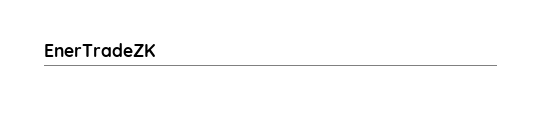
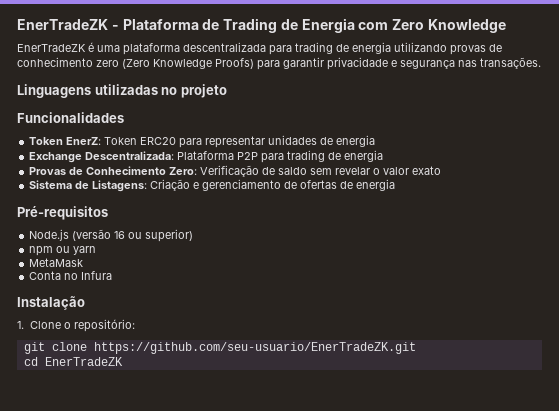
[44,43,155,57] EnerTradeZK -> [17,18,507,33] [17,42,502,55] [17,57,541,70] [17,84,227,98] [17,112,124,123] [29,135,376,148] [29,150,384,163] [29,165,442,177] [29,179,396,192] [17,206,108,220] [29,229,194,242] [29,246,97,256] [29,258,84,267] [29,271,113,280] [17,296,85,310] [17,319,135,332] [23,342,416,354] [23,357,123,366] EnerTradeZK - Plataforma de Trading de Energia com Zero Knowledge // EnerTradeZK é uma plataforma descentralizada para trading de energia utilizando provas de conhecimento zero (Zero Knowledge Proofs) para garantir privacidade e segurança nas transações. // Linguagens utilizadas no projeto // Funcionalidades // Token EnerZ: Token ERC20 para representar unidades de energia // Exchange Descentralizada: Plataforma P2P para trading de energia // Provas de Conhecimento Zero: Verificação de saldo sem revelar o valor exato // Sistema de Listagens: Criação e gerenciamento de ofertas de energia // Pré-requisitos // Node.js (versão 16 ou superior) // npm ou yarn // MetaMask // Conta no Infura // Instalação // 1. Clone o repositório: // git clone https://github.com/seu-usuario/EnerTradeZK.git // cd EnerTradeZK

